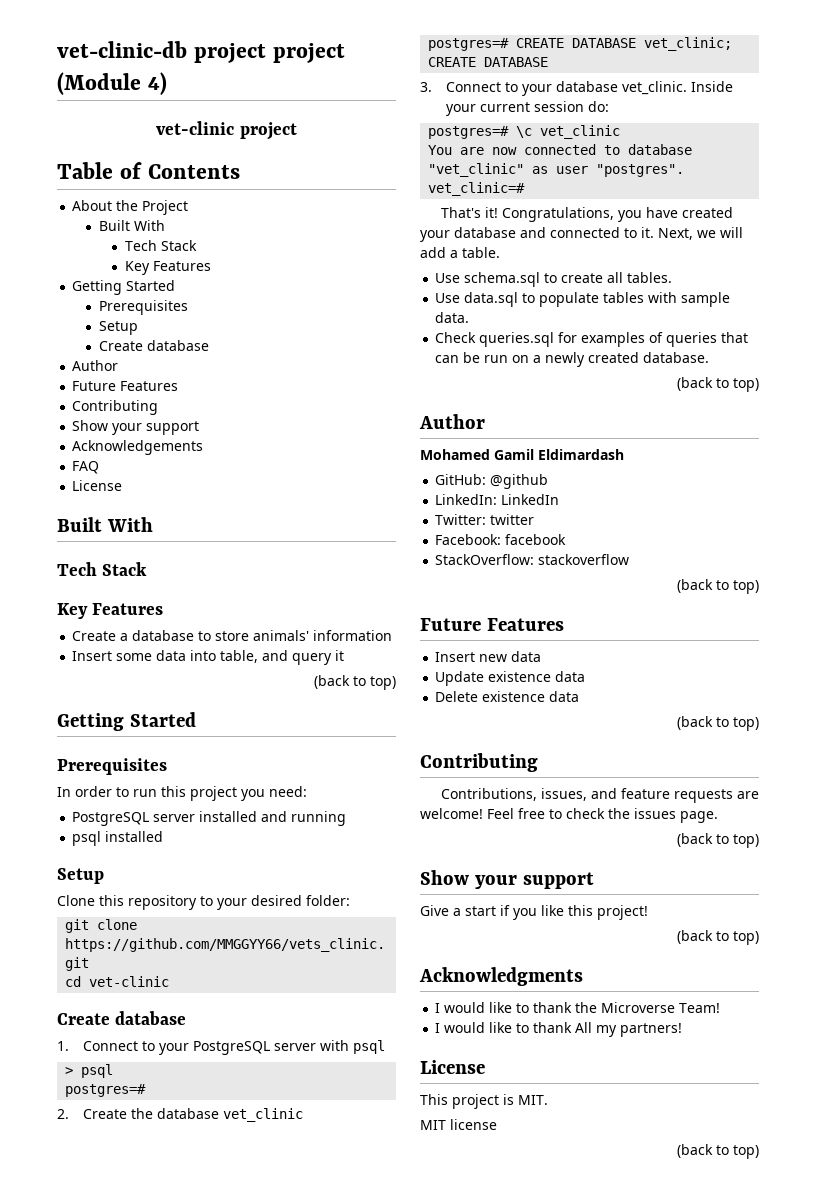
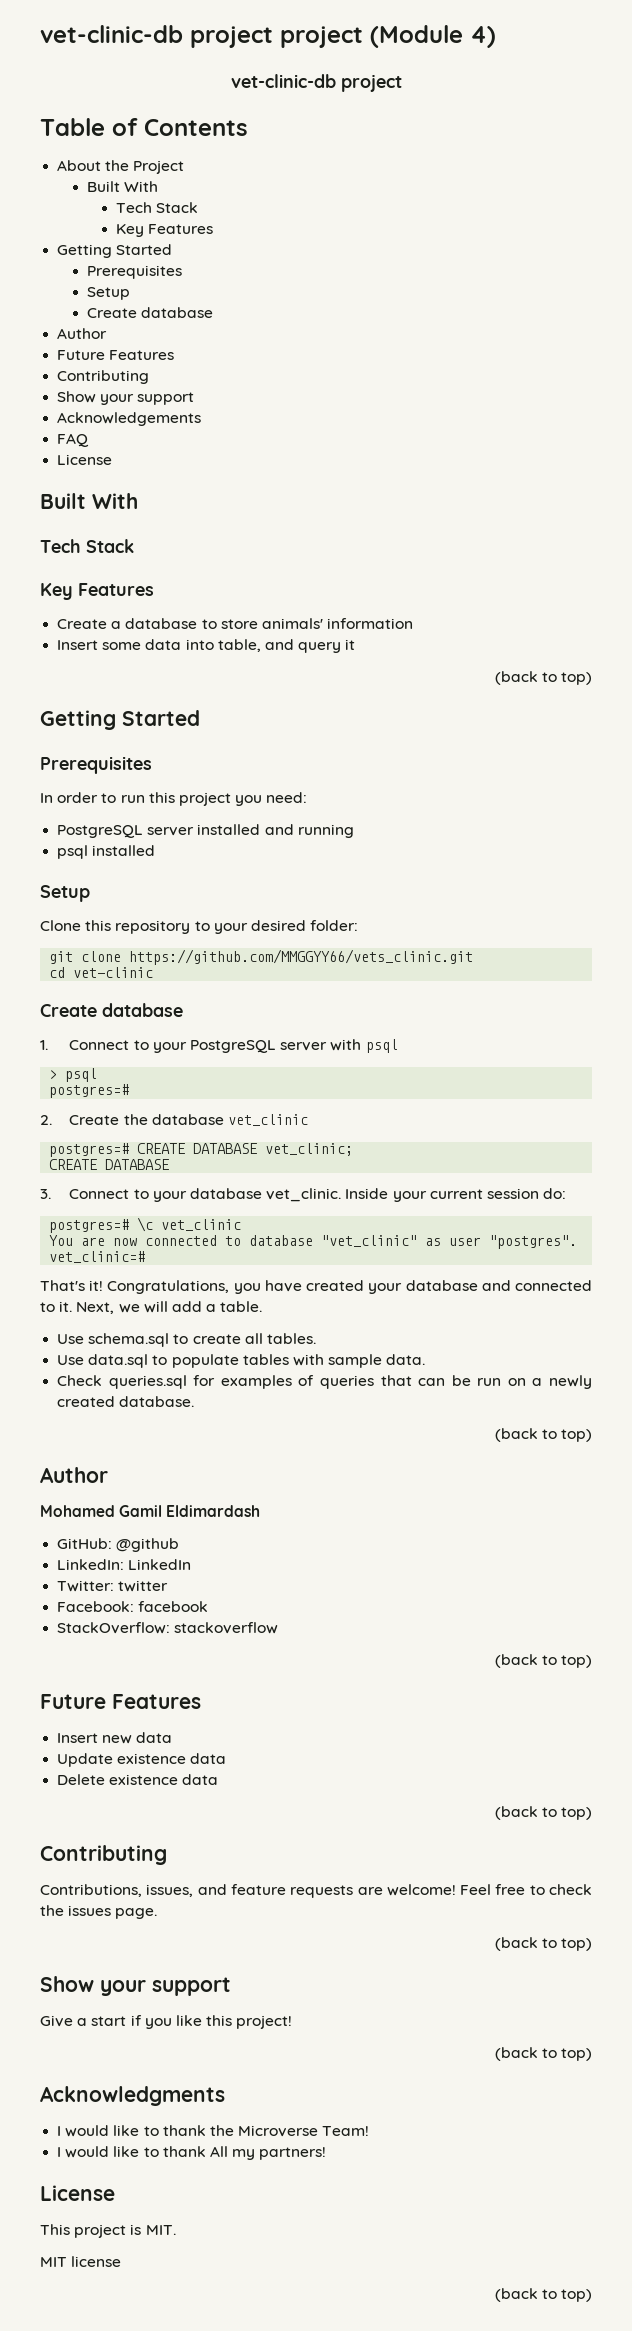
[156,121,235,135] vet-clinic -> [230,74,336,88] vet-clinic-db

